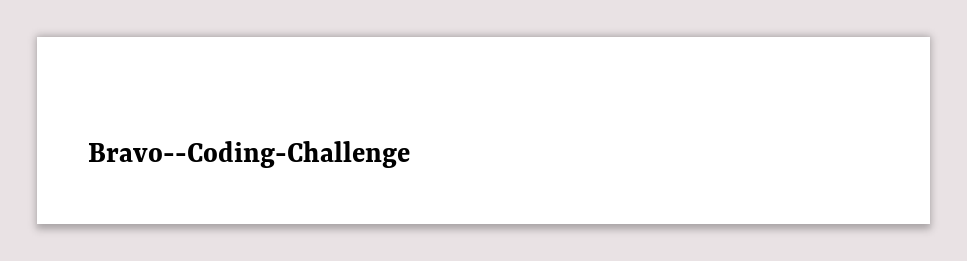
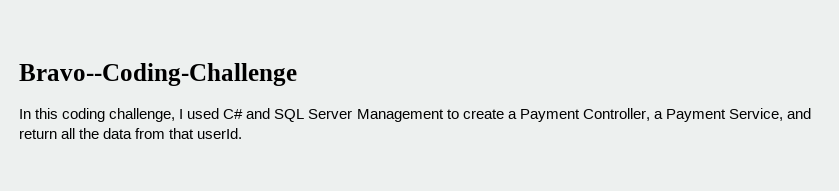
(410, 154) none -> [19,108,811,122] [19,128,243,139] // In this coding challenge, I used C# and SQL Server Management to create a Payment Controller, a Payment Service, and return all the data from that userId.

